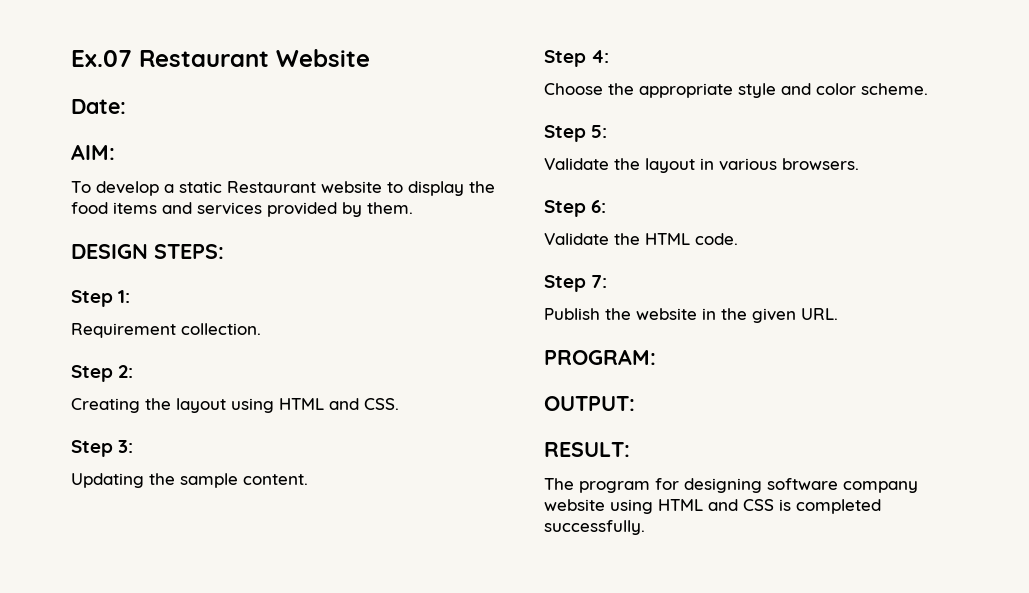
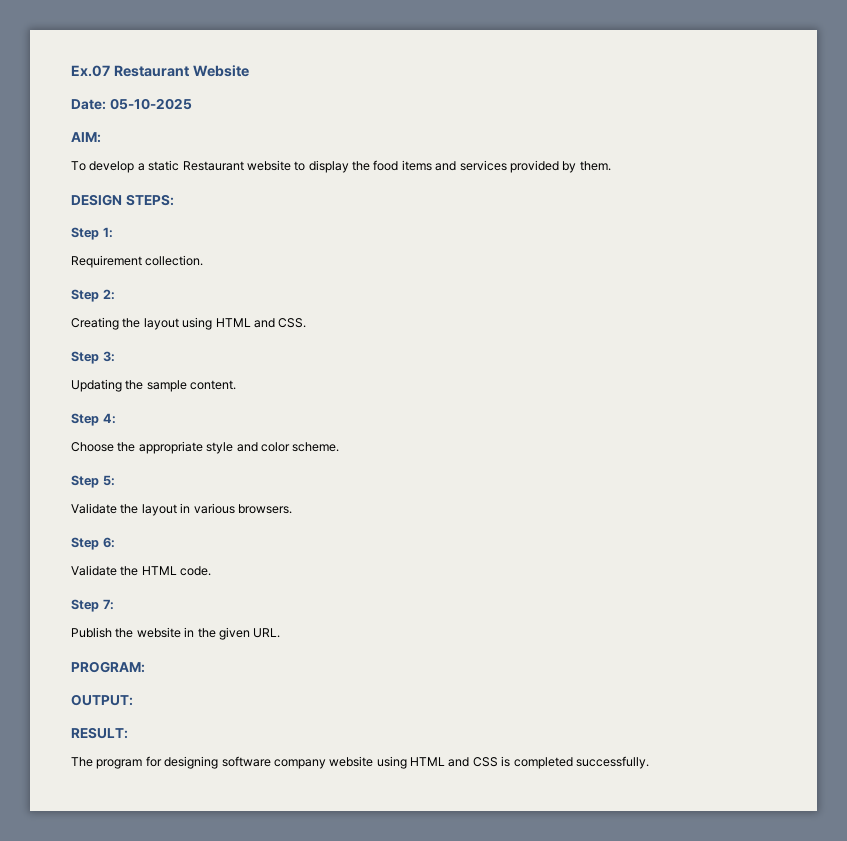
(126, 106) none -> [109,98,192,110] 05-10-2025

